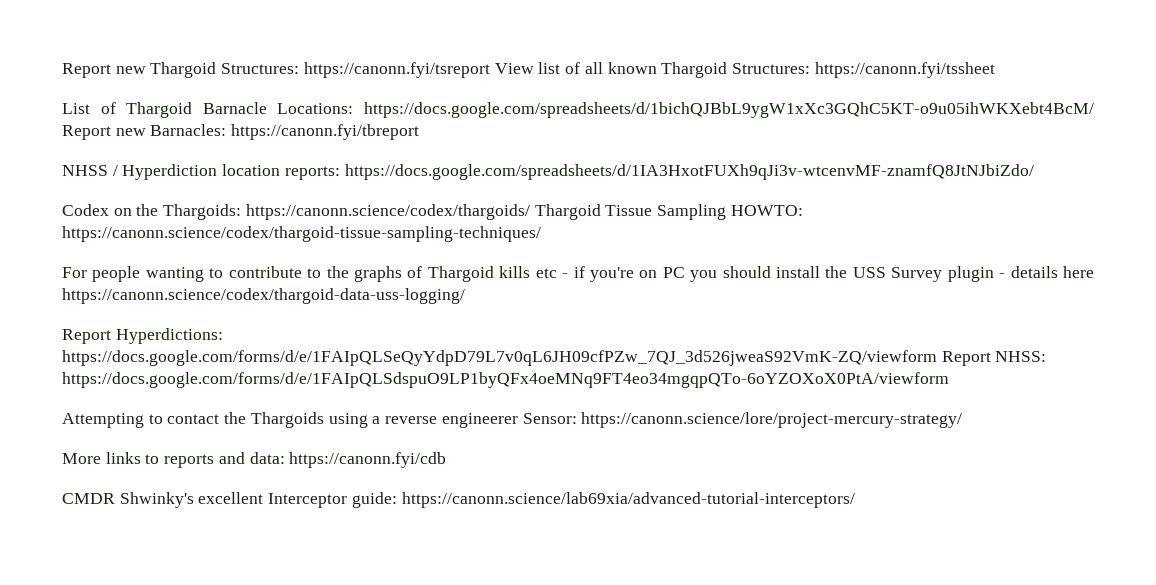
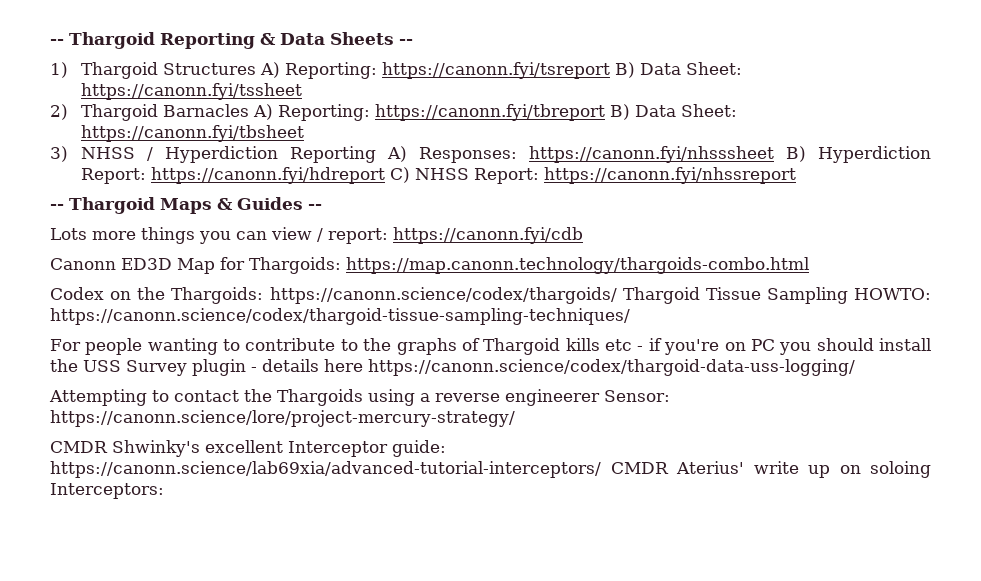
[62,62,995,78] [62,102,1094,118] [62,124,420,140] [62,164,1034,180] Report new Thargoid Structures: https://canonn.fyi/tsreport View list of all known Thargoid Structures: https://canonn.fyi/tssheet // List of Thargoid Barnacle Locations: https://docs.google.com/spreadsheets/d/1bichQJBbL9ygW1xXc3GQhC5KT-o9u05ihWKXebt4BcM/ Report new Barnacles: https://canonn.fyi/tbreport // NHSS / Hyperdiction location reports: https://docs.google.com/spreadsheets/d/1IA3HxotFUXh9qJi3v-wtcenvMF-znamfQ8JtNJbiZdo/ -> [50,32,413,49] [50,62,743,79] [81,83,303,100] [50,104,738,121] [81,125,305,142] [50,146,931,163] [81,167,797,184] [50,197,322,214] [50,227,583,244] [50,257,809,274] -- Thargoid Reporting & Data Sheets -- // 1) Thargoid Structures A) Reporting: https://canonn.fyi/tsreport B) Data Sheet: https://canonn.fyi/tssheet // 2) Thargoid Barnacles A) Reporting: https://canonn.fyi/tbreport B) Data Sheet: https://canonn.fyi/tbsheet // 3) NHSS / Hyperdiction Reporting A) Responses: https://canonn.fyi/nhsssheet B) Hyperdiction Report: https://canonn.fyi/hdreport C) NHSS Report: https://canonn.fyi/nhssreport // -- Thargoid Maps & Guides -- // Lots more things you can view / report: https://canonn.fyi/cdb // Canonn ED3D Map for Thargoids: https://map.canonn.technology/thargoids-combo.html
[62,328,223,344] [62,350,1047,366] [62,372,949,388] // Report Hyperdictions: https://docs.google.com/forms/d/e/1FAIpQLSeQyYdpD79L7v0qL6JH09cfPZw_7QJ_3d526jweaS92VmK-ZQ/viewform Report NHSS: https://docs.google.com/forms/d/e/1FAIpQLSdspuO9LP1byQFx4oeMNq9FT4eo34mgqpQTo-6oYZOXoX0PtA/viewform -> (855, 367) none
[62,452,447,468] // More links to reports and data: https://canonn.fyi/cdb -> (515, 418) none
(855, 500) none -> [610,461,931,478] [50,483,164,499] CMDR Aterius' write up on soloing Interceptors:

